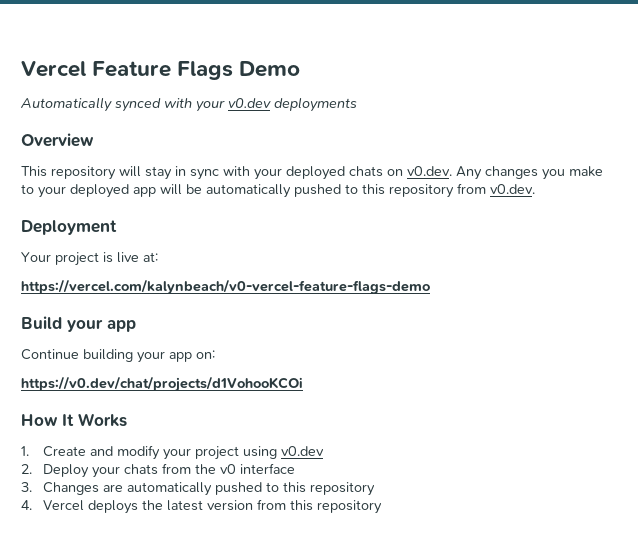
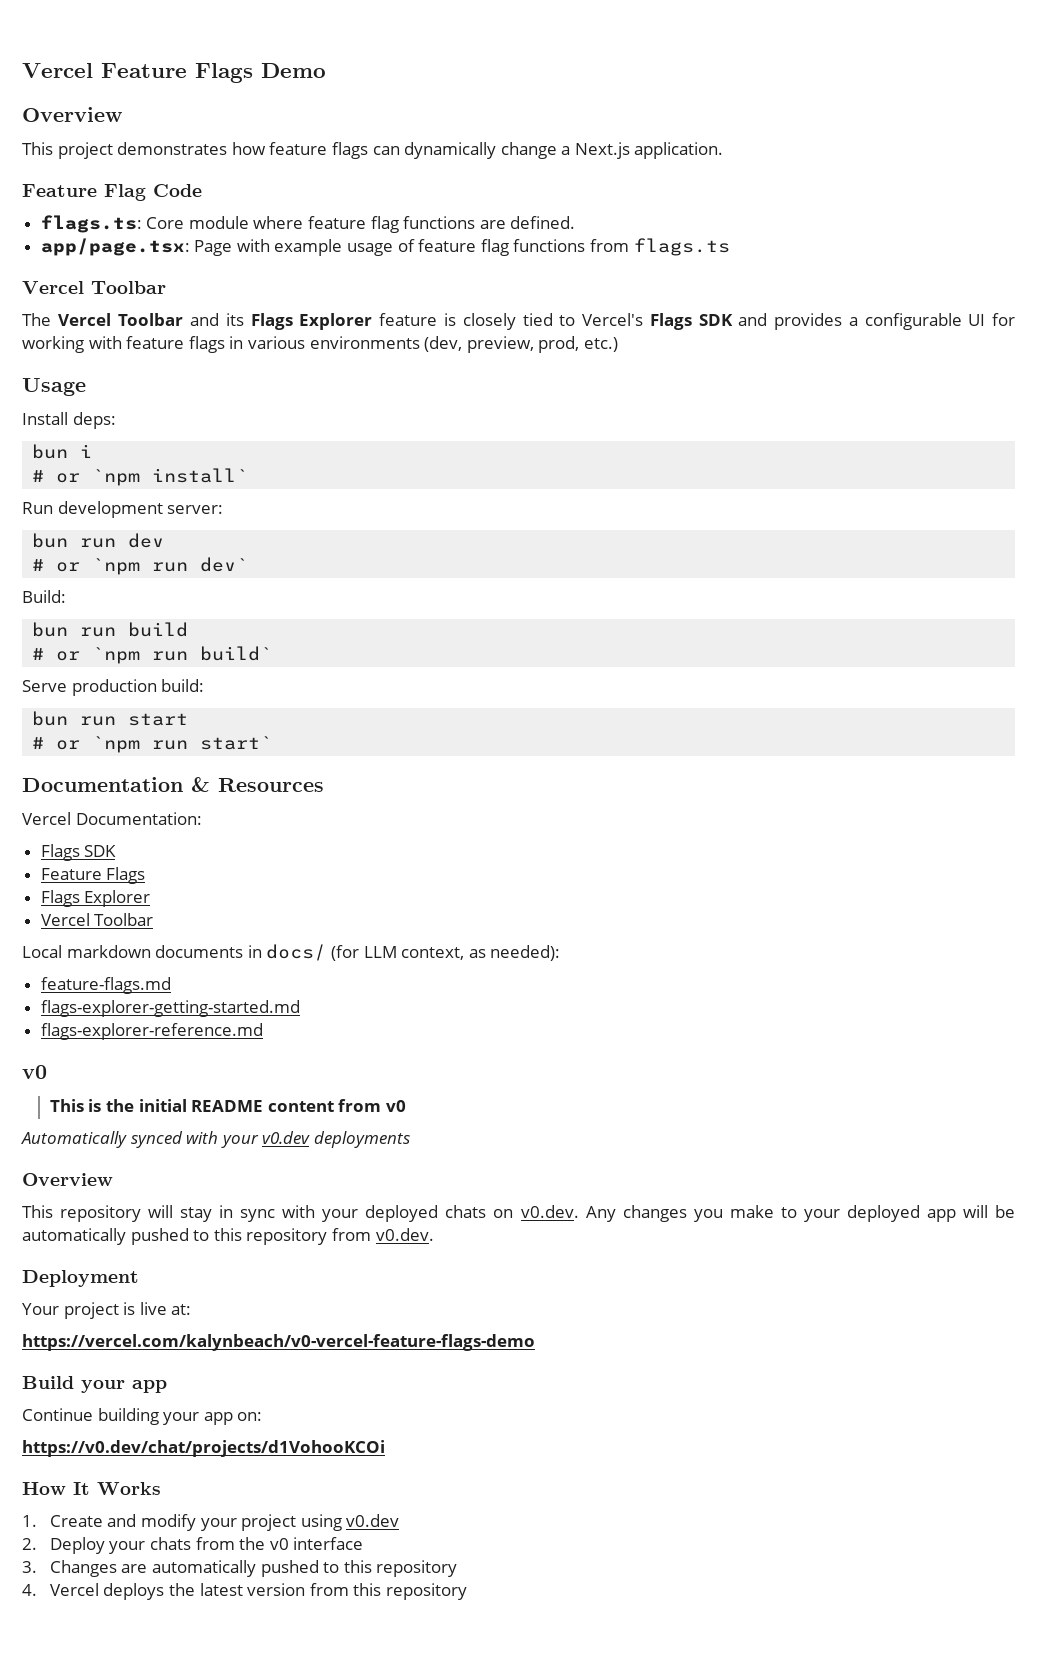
(301, 69) none -> [22,107,122,122] [22,142,724,159] [22,184,202,201] [40,215,576,233] [40,238,730,256] [22,281,166,294] [22,313,1016,330] [22,336,618,353] [22,378,86,396] [22,412,116,429] [32,444,93,459] [32,468,249,486] [22,501,224,518] [32,533,165,548] [32,557,249,575] [22,590,66,603] [32,622,189,637] [32,646,273,664] [22,679,205,696] [32,711,189,726] [32,736,273,753] [22,777,324,792] [22,812,202,825] [40,844,117,861] [40,867,146,884] [40,890,151,907] [40,913,154,926] [22,944,561,961] [40,977,171,994] [40,1000,300,1017] [40,1023,263,1040] [22,1065,47,1079] [49,1099,406,1112] // Overview // This project demonstrates how feature flags can dynamically change a Next.js application. // Feature Flag Code // flags.ts: Core module where feature flag functions are defined. // app/page.tsx: Page with example usage of feature flag functions from flags.ts // Vercel Toolbar // The Vercel Toolbar and its Flags Explorer feature is closely tied to Vercel's Flags SDK and provides a configurable UI for working with feature flags in various environments (dev, preview, prod, etc.) // Usage // Install deps: // bun i // # or `npm install` // Run development server: // bun run dev // # or `npm run dev` // Build: // bun run build // # or `npm run build` // Serve production build: // bun run start // # or `npm run start` // Documentation & Resources // Vercel Documentation: // Flags SDK // Feature Flags // Flags Explorer // Vercel Toolbar // Local markdown documents in docs/ (for LLM context, as needed): // feature-flags.md // flags-explorer-getting-started.md // flags-explorer-reference.md // v0 // This is the initial README content from v0

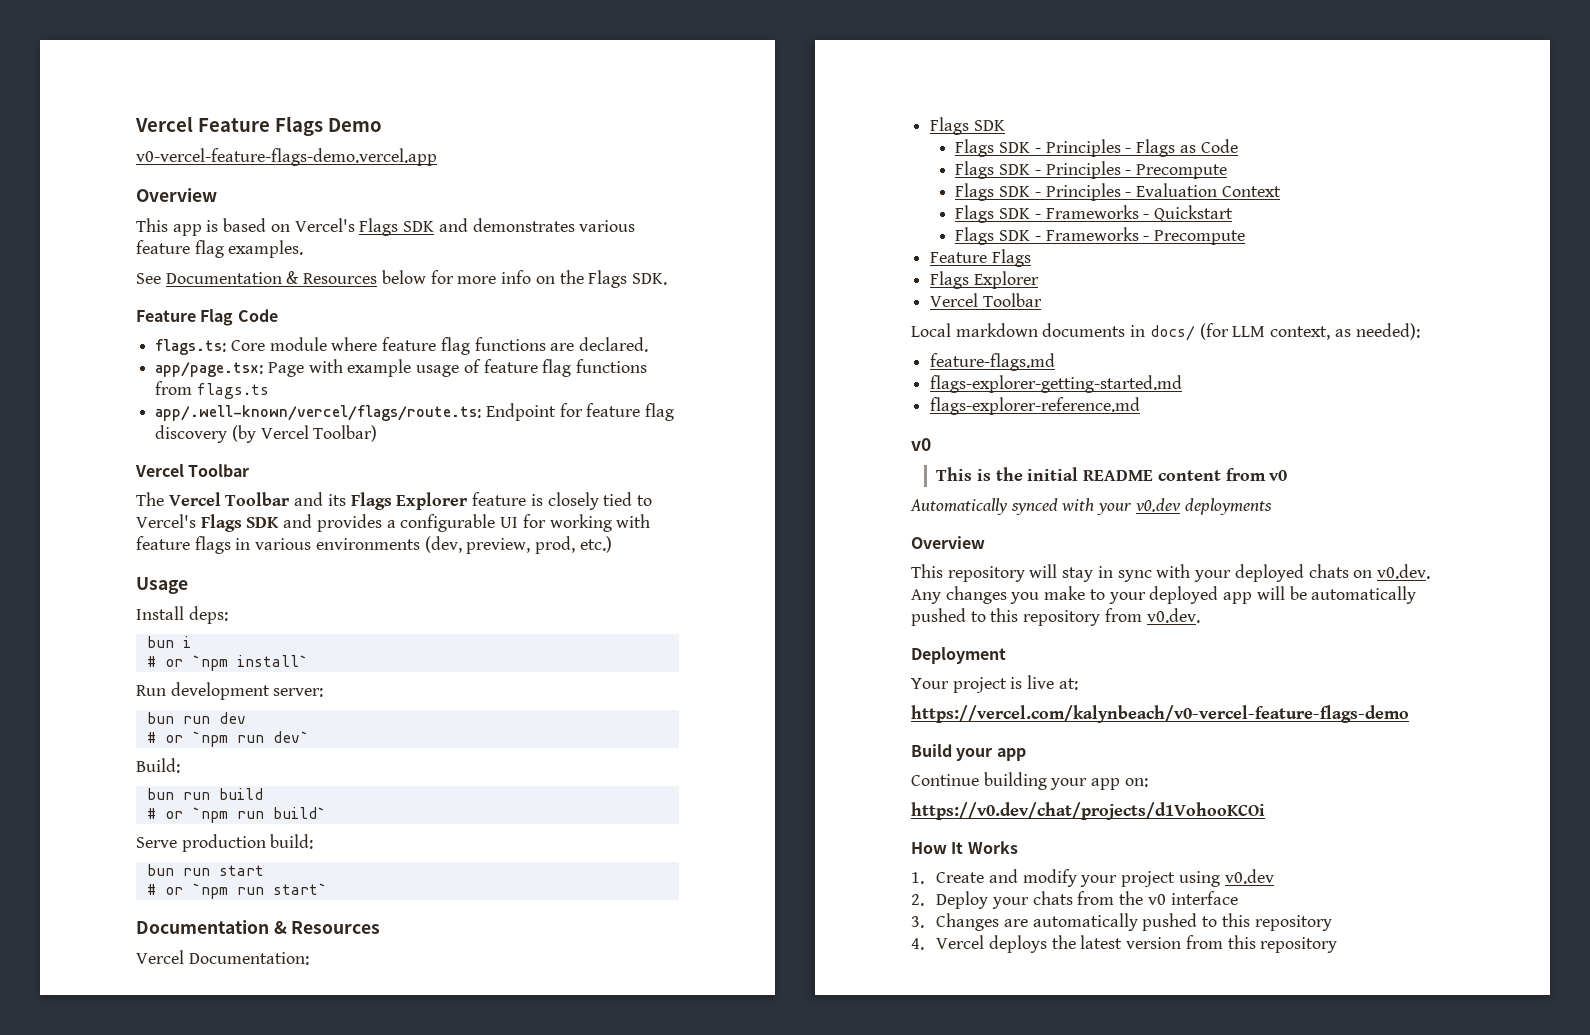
[22,107,122,122] [22,142,724,159] // Overview // This project demonstrates how feature flags can dynamically change a Next.js application. -> [136,148,437,166] [136,188,217,202] [136,218,636,236] [136,240,304,258] [136,270,667,288] // v0-vercel-feature-flags-demo.vercel.app // Overview // This app is based on Vercel's Flags SDK and demonstrates various feature flag examples. // See Documentation & Resources below for more info on the Flags SDK.
[510,216,576,229] defined. -> [579,337,649,352] declared.
(730, 247) none -> [155,403,675,421] [155,425,378,443] // app/.well-known/vercel/flags/route.ts: Endpoint for feature flag discovery (by Vercel Toolbar)
(117, 851) none -> [955,139,1238,157] [955,161,1228,179] [955,183,1281,201] [955,205,1234,223] [955,227,1246,245] // Flags SDK - Principles - Flags as Code // Flags SDK - Principles - Precompute // Flags SDK - Principles - Evaluation Context // Flags SDK - Frameworks - Quickstart // Flags SDK - Frameworks - Precompute

